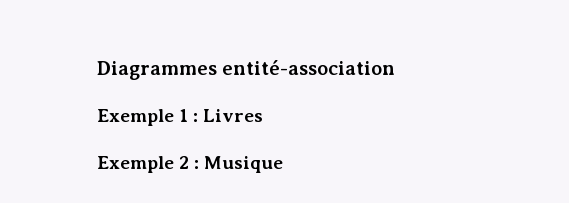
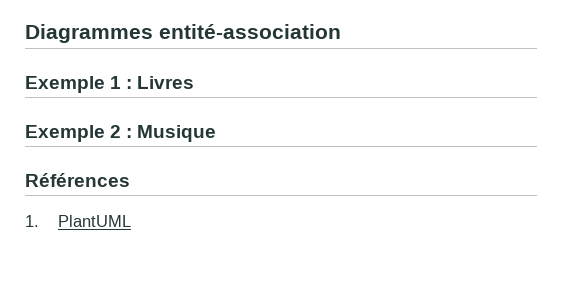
(284, 164) none -> [25,173,130,187] [25,215,131,227] // Références // 1. PlantUML

